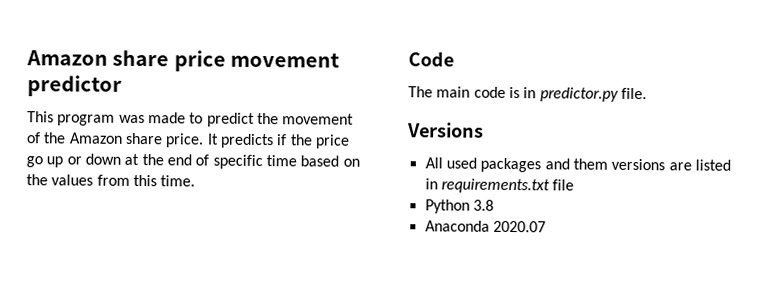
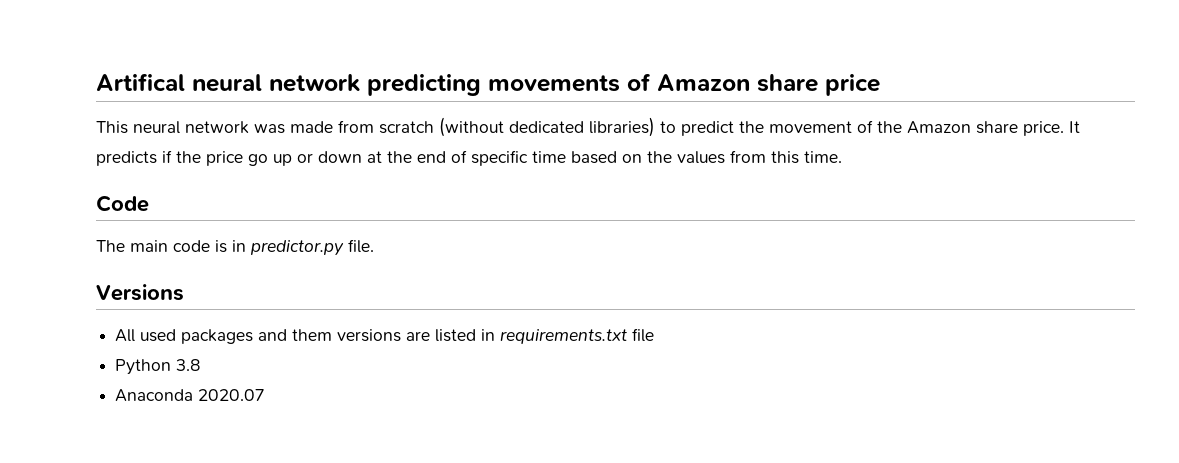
(26, 58) none -> [96,73,651,96] Artifical neural network predicting movements of
[230,51,341,68] [27,75,122,97] movement predictor -> (880, 85) none
[57,112,186,126] program was made -> [133,117,655,137] neural network was made from scratch (without dedicated libraries)

